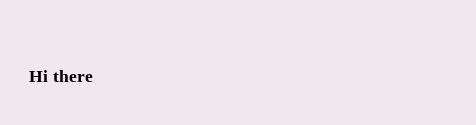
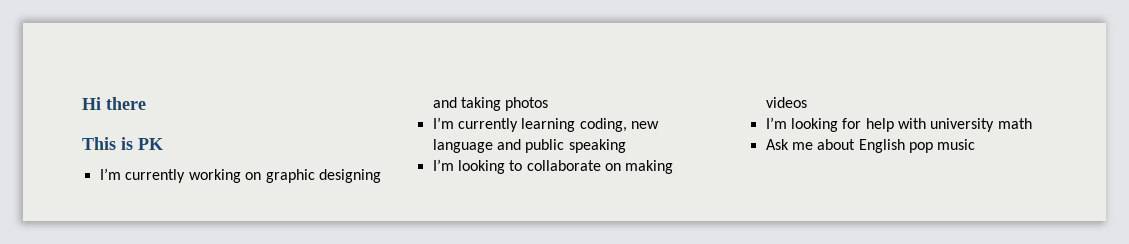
(93, 76) none -> [82,137,163,150] [99,168,381,183] [432,97,549,111] [432,117,659,132] [432,139,626,153] [432,159,674,174] [765,97,807,108] [765,117,1032,132] [765,139,976,153] // This is PK // I’m currently working on graphic designing and taking photos // I’m currently learning coding, new language and public speaking // I’m looking to collaborate on making videos // I’m looking for help with university math // Ask me about English pop music

